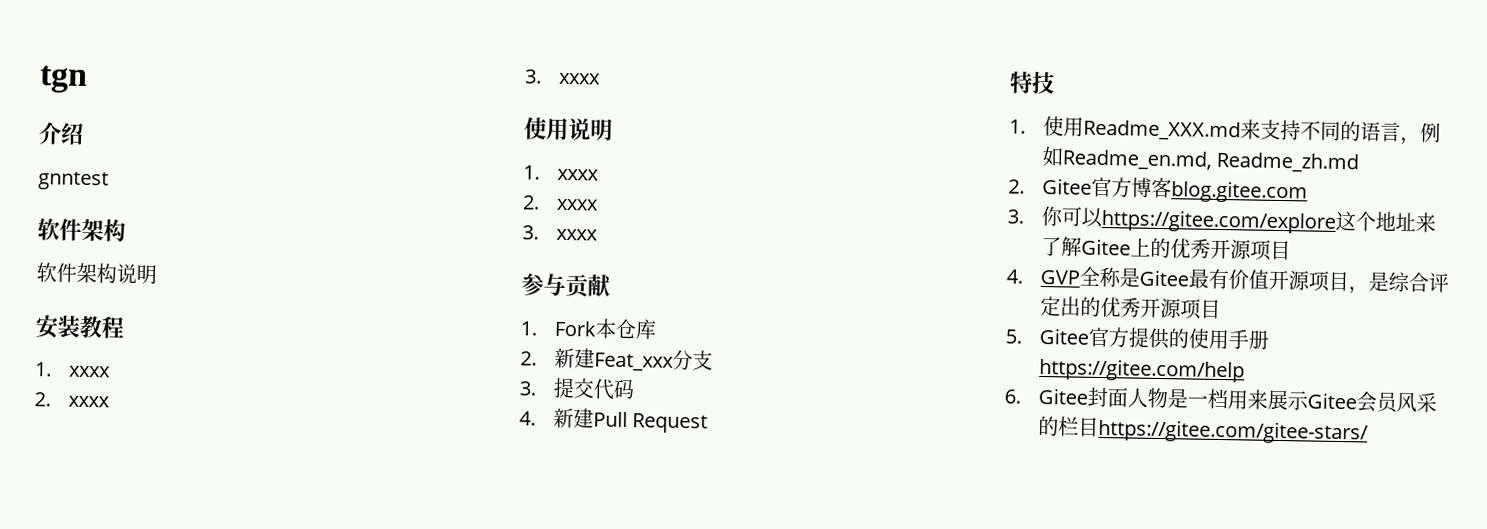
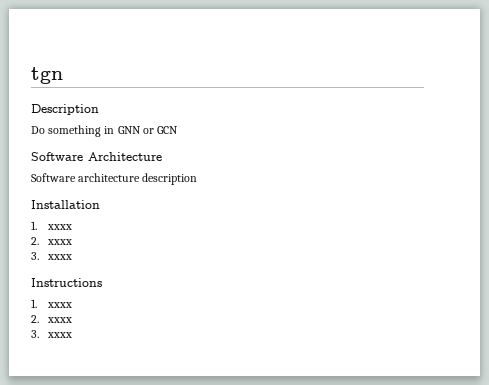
[38,122,84,145] [38,171,109,191] [37,218,126,242] [36,262,157,285] [35,314,125,339] [35,362,111,378] [34,392,110,408] [525,69,601,85] [524,117,613,141] [523,165,599,181] [522,195,599,211] [522,225,598,241] [521,273,612,299] [520,318,657,340] [520,347,713,372] [519,377,635,400] [519,407,709,434] [1009,71,1055,95] [1009,115,1441,146] [1041,145,1360,174] [1008,176,1308,204] [1007,205,1436,234] [1040,236,1291,261] [1006,266,1449,295] [1039,295,1221,320] [1005,326,1269,350] [1038,357,1245,383] [1004,386,1437,413] [1037,415,1369,445] 介绍 // gnntest // 软件架构 // 软件架构说明 // 安装教程 // 1. xxxx // 2. xxxx // 3. xxxx // 使用说明 // 1. xxxx // 2. xxxx // 3. xxxx // 参与贡献 // 1. Fork本仓库 // 2.新建Feat_xxx分支 // 3.提交代码 // 4.新建Pull Request // 特技 // 1.使用Readme_XXX.md来支持不同的语言，例如Readme_en.md, Readme_zh.md // 2. Gitee官方博客blog.gitee.com // 3.你可以https://gitee.com/explore这个地址来了解Gitee上的优秀开源项目 // 4. GVP全称是Gitee最有价值开源项目，是综合评定出的优秀开源项目 // 5. Gitee官方提供的使用手册https://gitee.com/help // 6. Gitee封面人物是一档用来展示Gitee会员风采的栏目https://gitee.com/gitee-stars/ -> [31,104,99,115] [31,125,179,137] [31,152,162,161] [31,173,198,185] [31,200,100,209] [31,221,72,230] [31,237,72,245] [31,252,72,260] [31,278,102,287] [31,299,72,308] [31,315,72,323] [31,330,72,338] Description // Do something in GNN or GCN // Software Architecture // Software architecture description // Installation // 1. xxxx // 2. xxxx // 3. xxxx // Instructions // 1. xxxx // 2. xxxx // 3. xxxx

